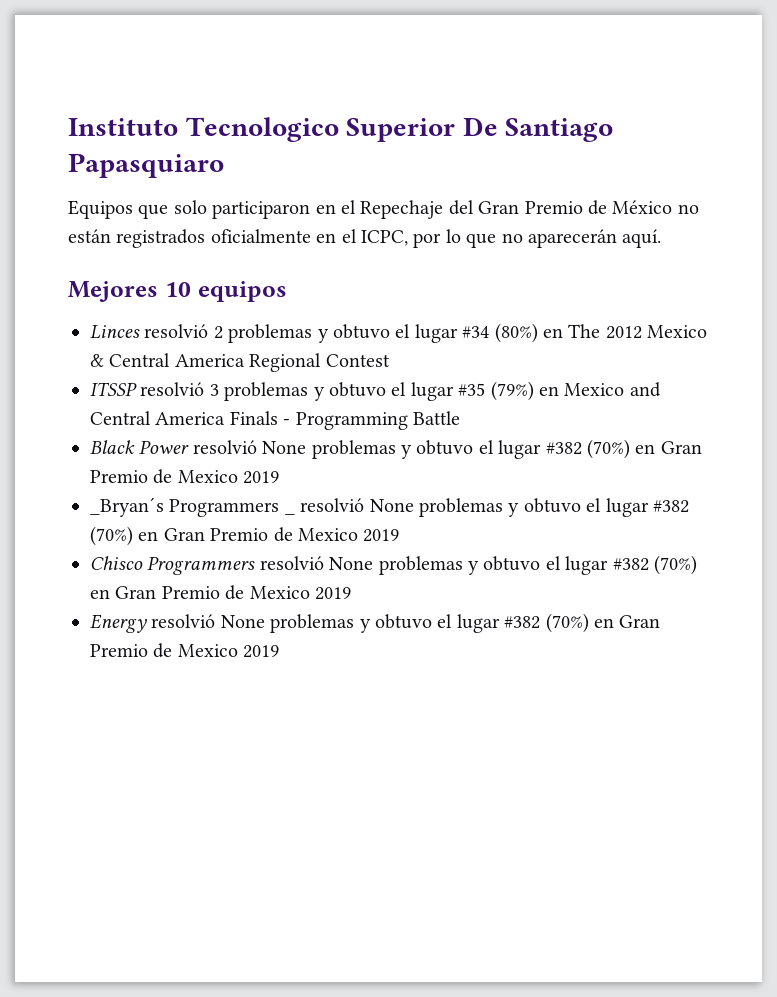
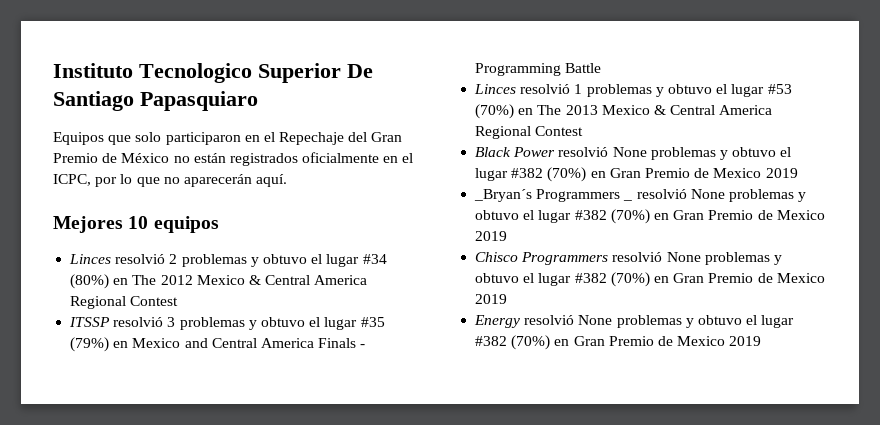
(460, 418) none -> [474,84,792,97] [475,104,773,119] [475,126,584,139] // Linces resolvió 1 problemas y obtuvo el lugar #53 (70%) en The 2013 Mexico & Central America Regional Contest

